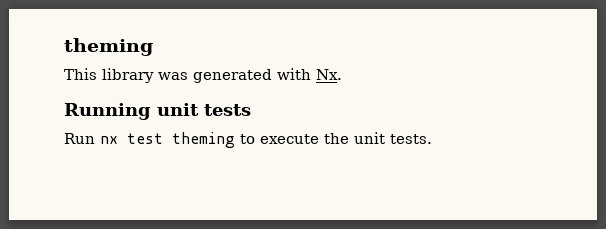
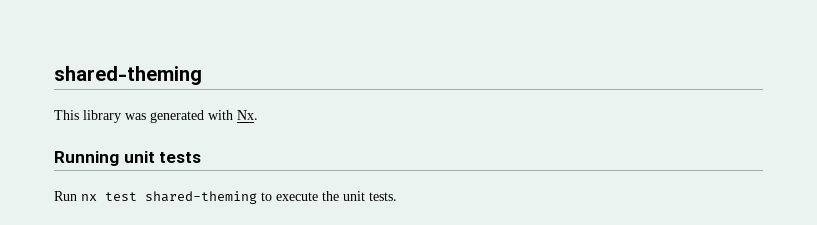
[64,38,153,56] theming -> [54,66,202,85] shared-theming
[172,132,235,148] theming -> [145,191,257,204] shared-theming

